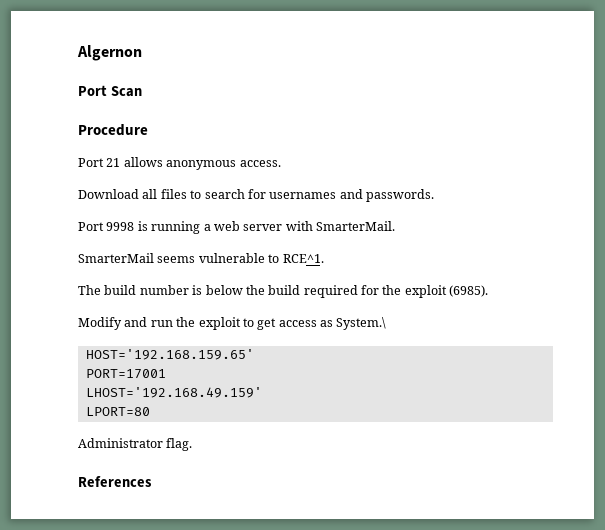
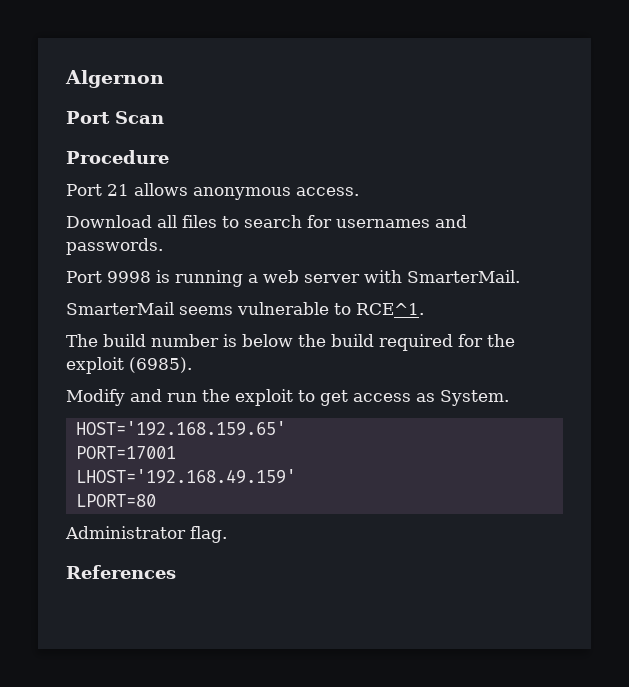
[336,317,387,330] System.\ -> [440,390,509,406] System.

